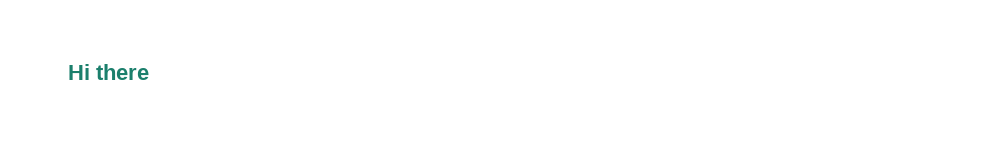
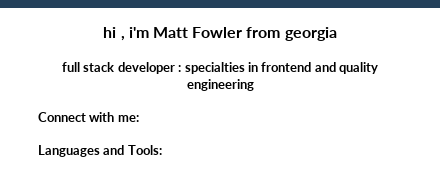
[68,64,149,80] Hi there -> [103,27,337,41] [62,62,378,74] [186,79,254,91] [38,112,139,122] [38,145,162,157] hi , i'm Matt Fowler from georgia // full stack developer : specialties in frontend and quality engineering // Connect with me: // Languages and Tools:

